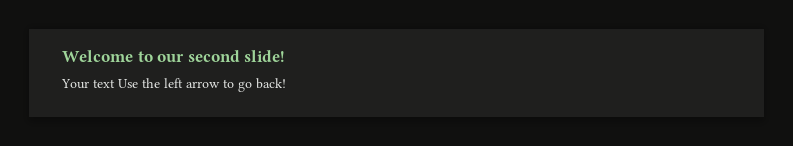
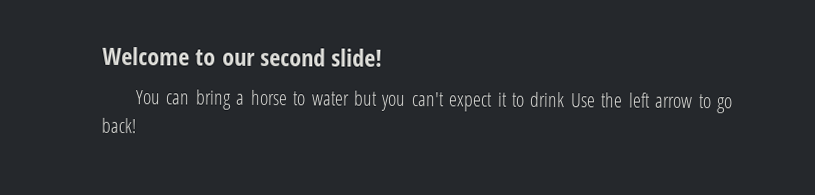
[61,79,115,89] Your text -> [135,89,566,112] You can bring a horse to water but you can't expect it to drink

